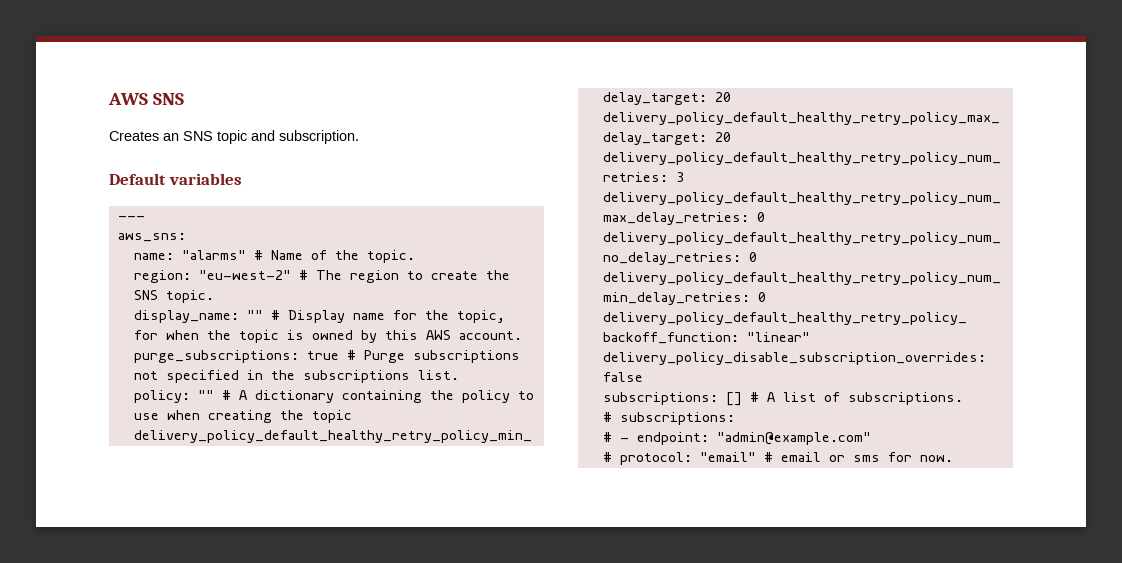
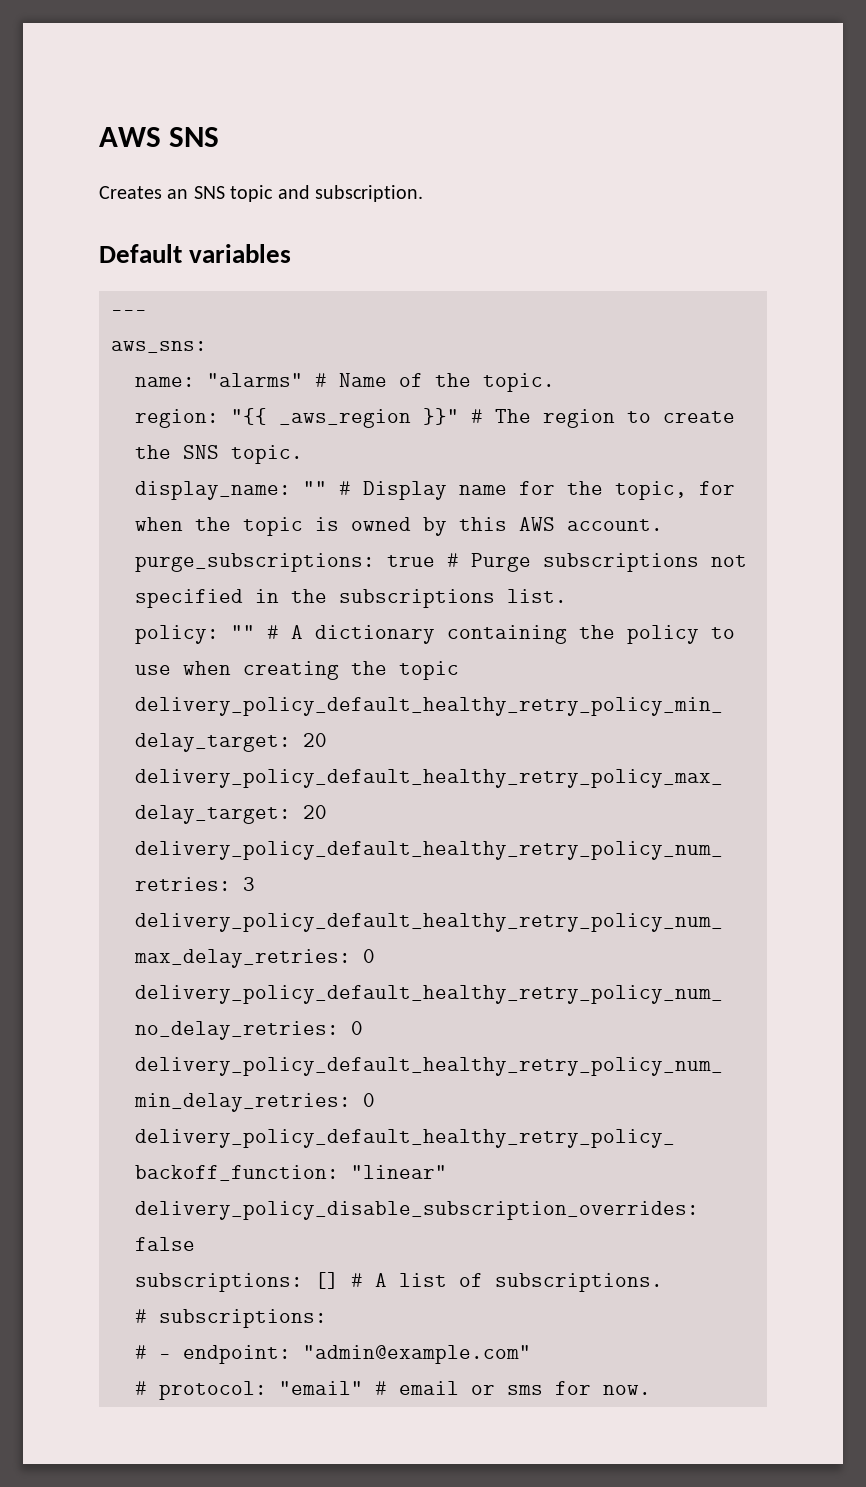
[198,270,291,280] "eu-west-2" -> [231,408,459,428] "{{ _aws_region }}"

